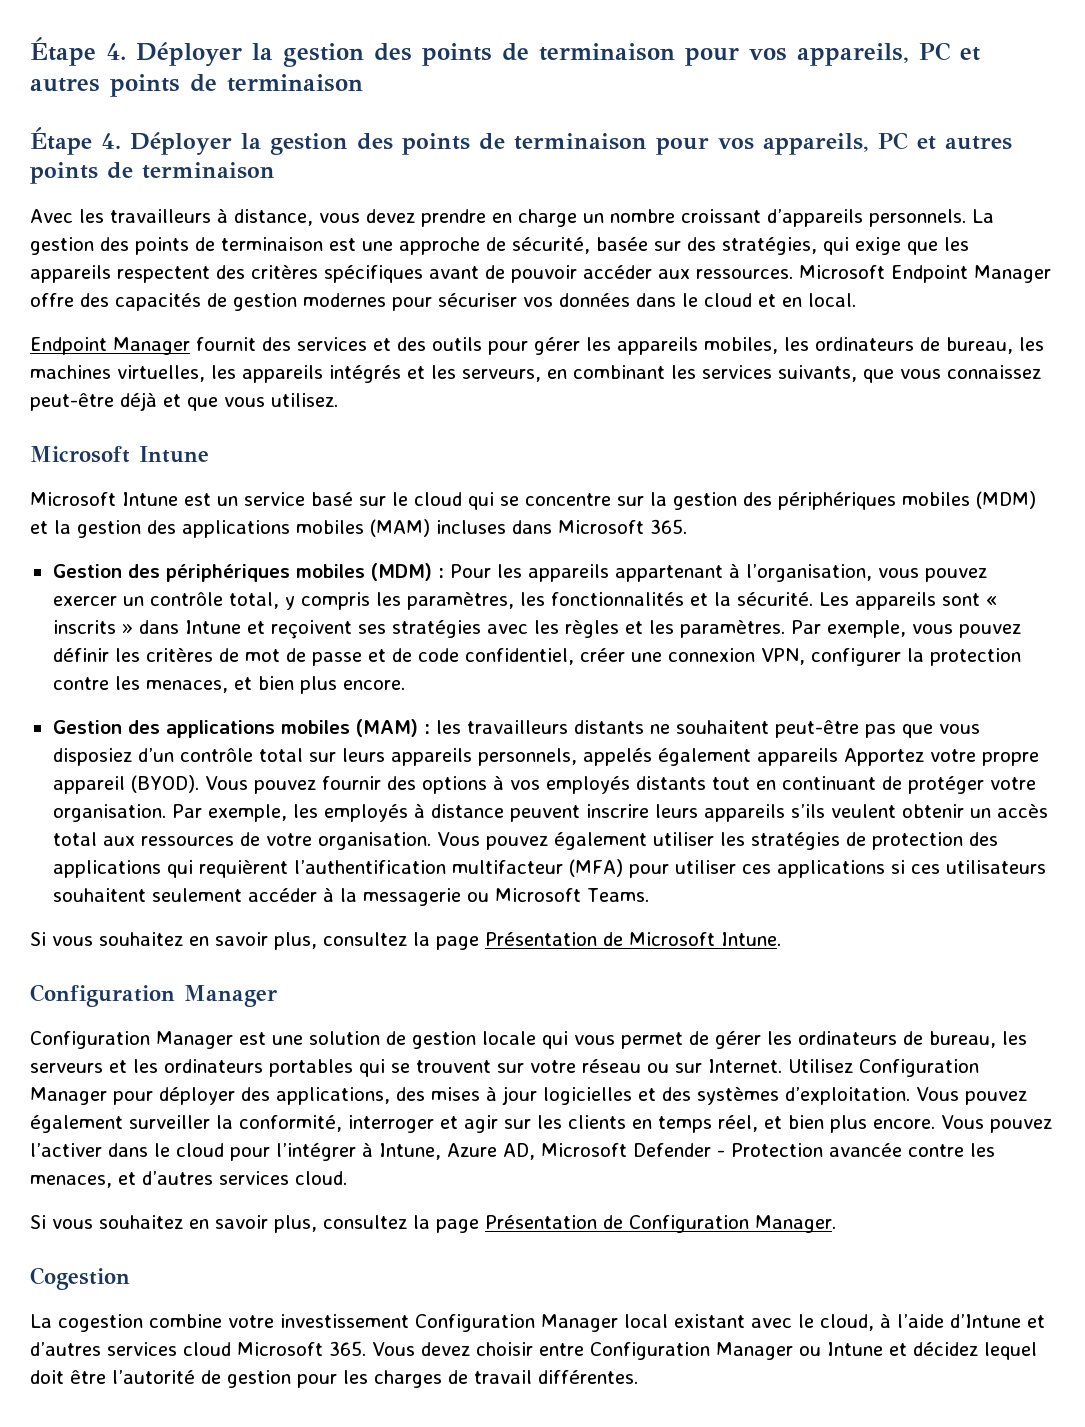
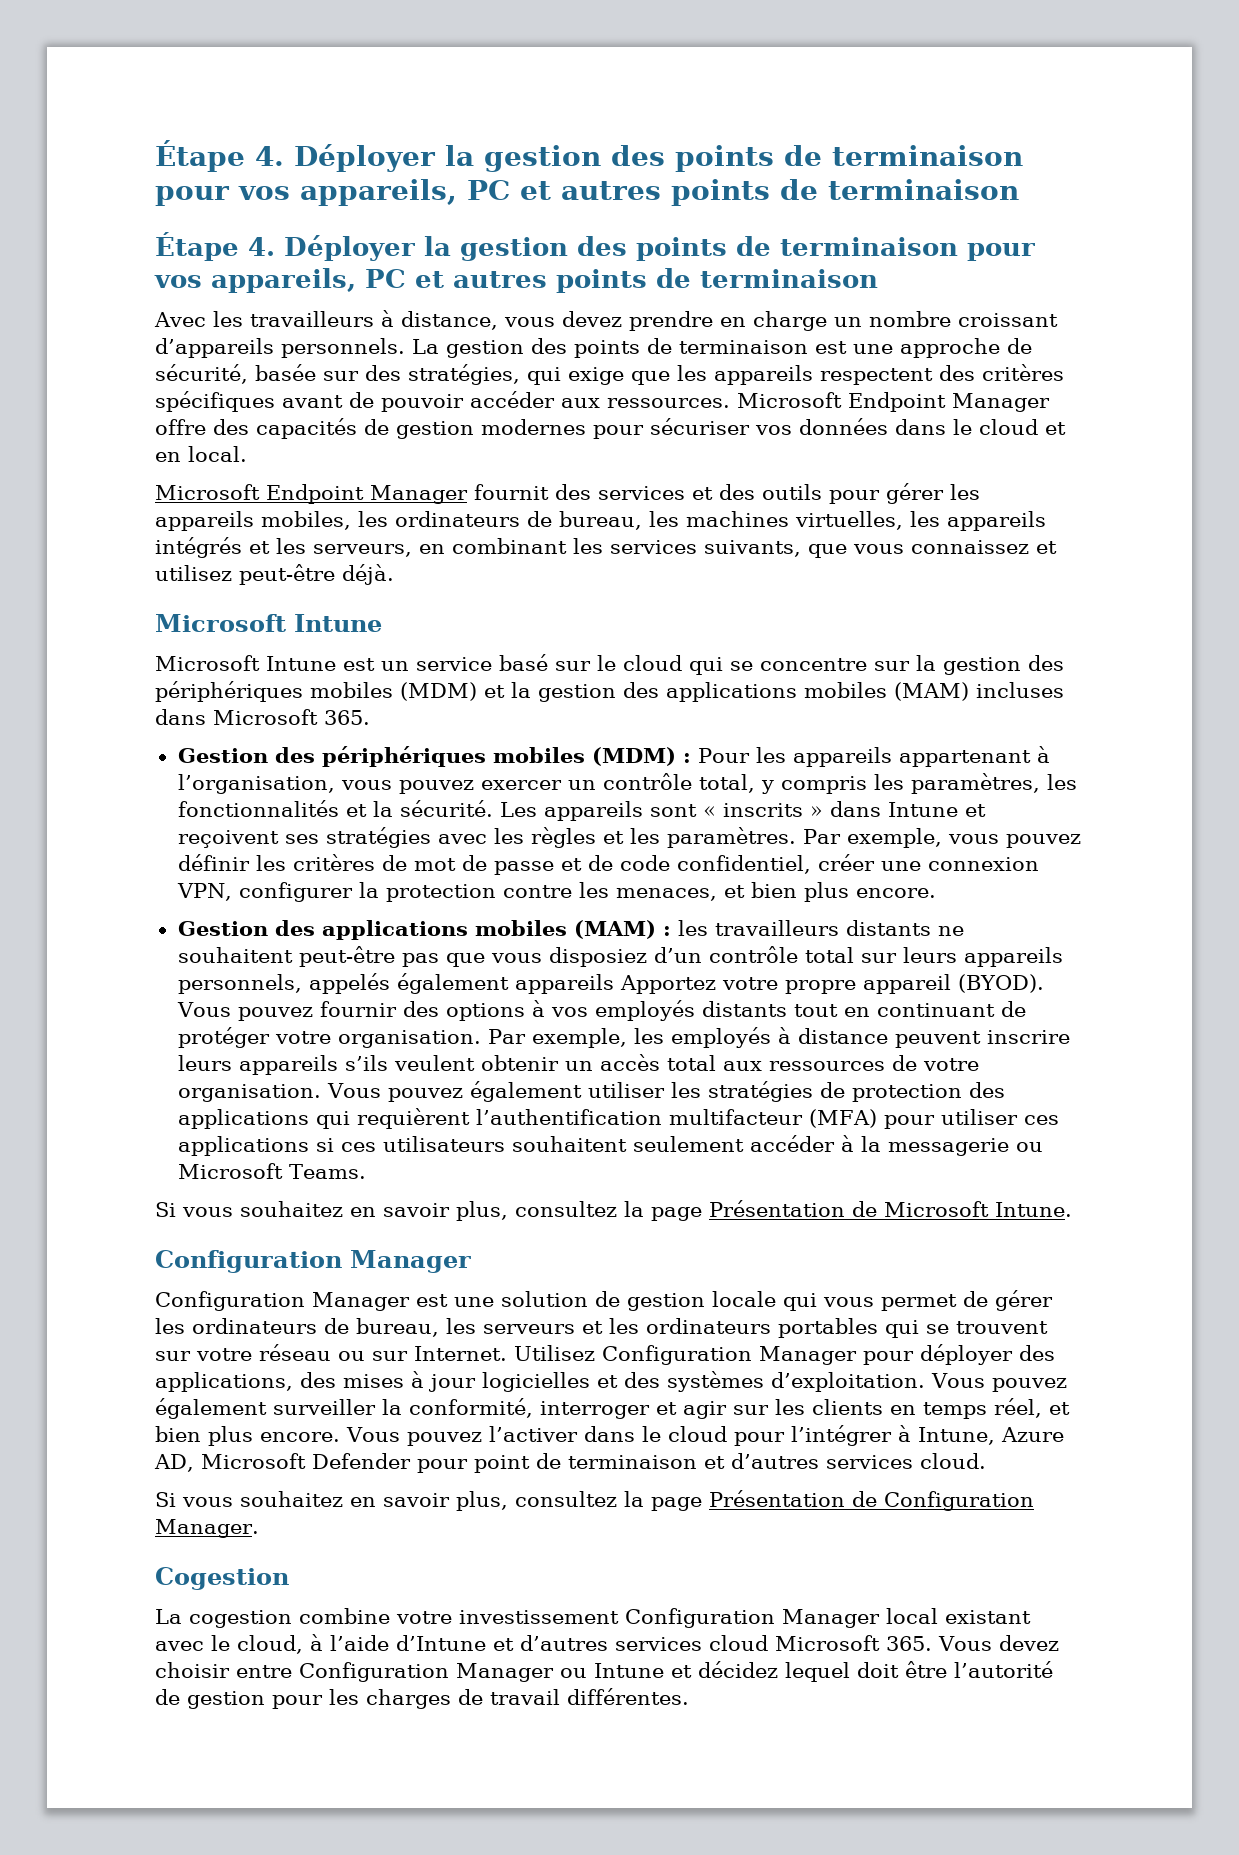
(856, 300) none -> [155,484,260,500] Microsoft
[30,392,338,411] peut-être déjà et que vous utilisez. -> [1036,541,1057,554] [155,564,394,585] et utilisez peut-être déjà.
[717,1143,995,1157] [30,1175,112,1188] - Protection avancée contre les menaces, -> [416,1453,697,1473] pour point de terminaison

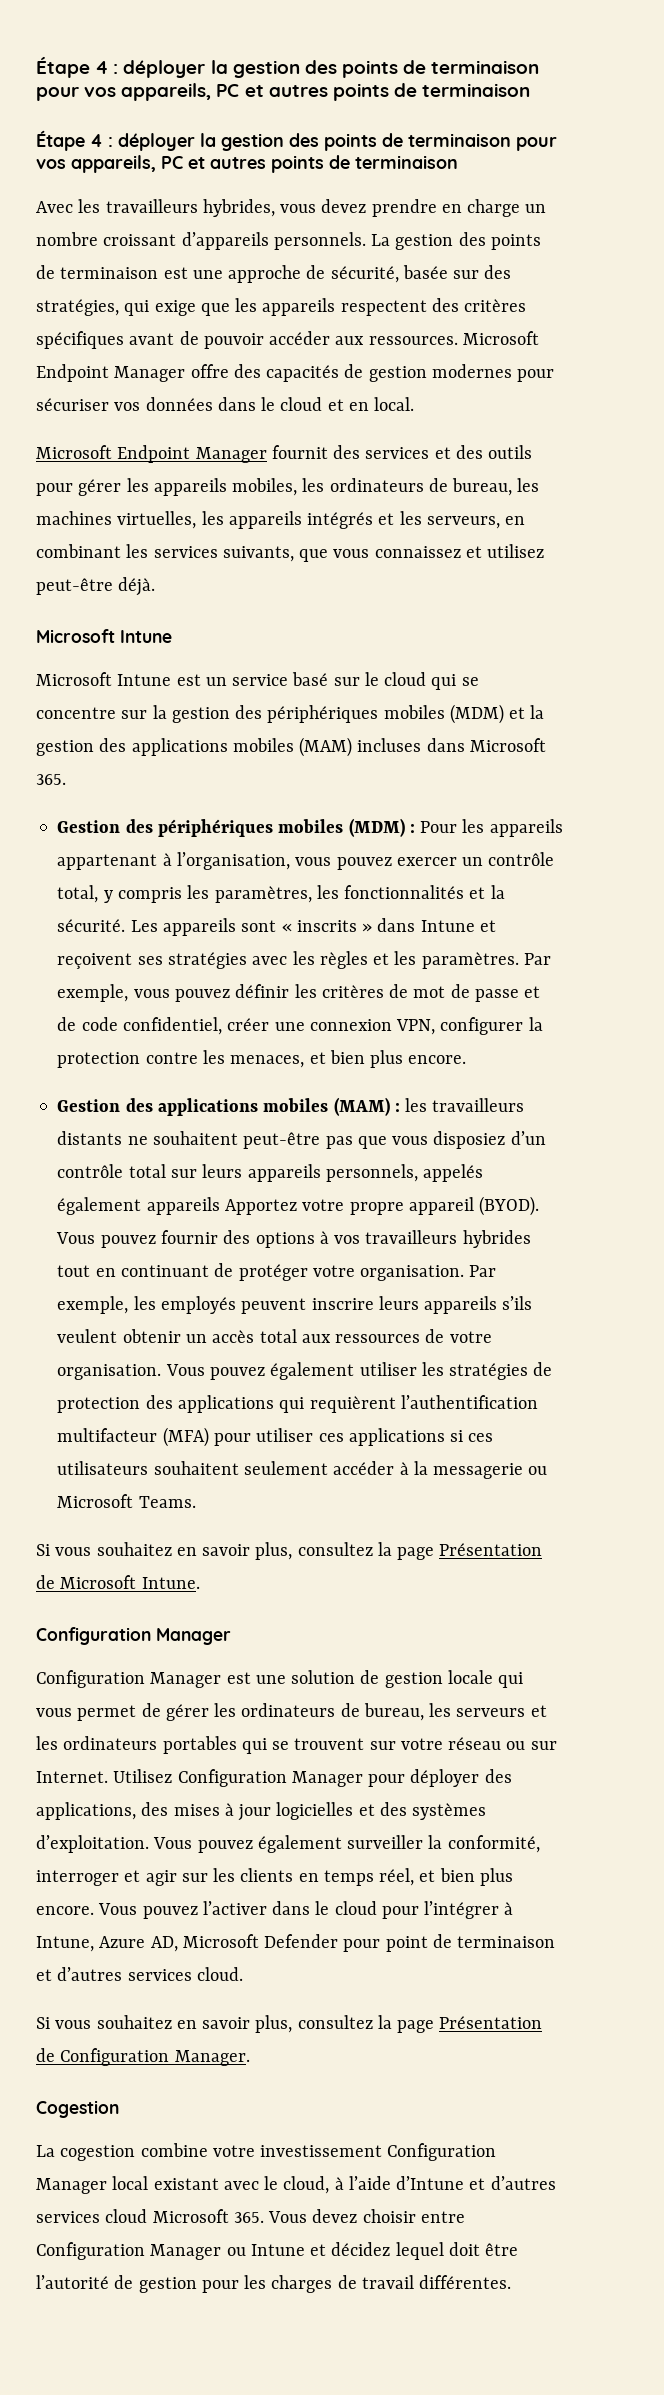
[155,140,436,172] Étape 4. Déployer -> [36,56,206,78] Étape 4 : déployer
[248,235,415,261] 4. Déployer -> [90,133,195,151] 4 : déployer
[380,310,498,330] à distance, -> [202,199,275,217] hybrides,
[594,1000,787,1021] employés distants -> [365,1230,531,1248] travailleurs hybrides
[777,1027,888,1044] à distance -> (236, 1305) none

